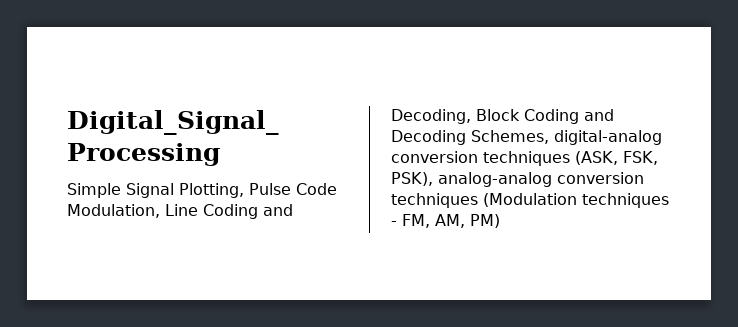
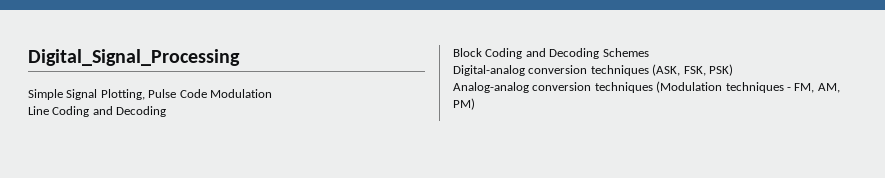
[67,204,160,218] Modulation, -> [209,89,272,98] Modulation //
[391,109,471,124] Decoding, -> [116,106,167,117] Decoding //
[471,130,662,145] Schemes, digital-analog -> [602,48,649,57] [453,65,525,76] Schemes // Digital-analog
[391,172,552,187] PSK), analog-analog -> [708,64,733,76] [453,82,529,93] PSK) // Analog-analog

